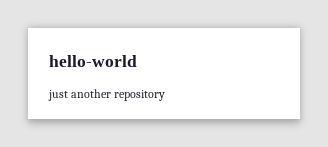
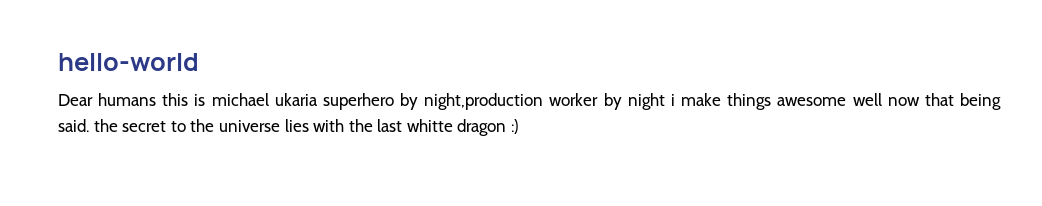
[48,89,166,101] just another repository -> [58,93,1001,110] [58,119,519,136] Dear humans this is michael ukaria superhero by night,production worker by night i make things awesome well now that being said. the secret to the universe lies with the last whitte dragon :)

